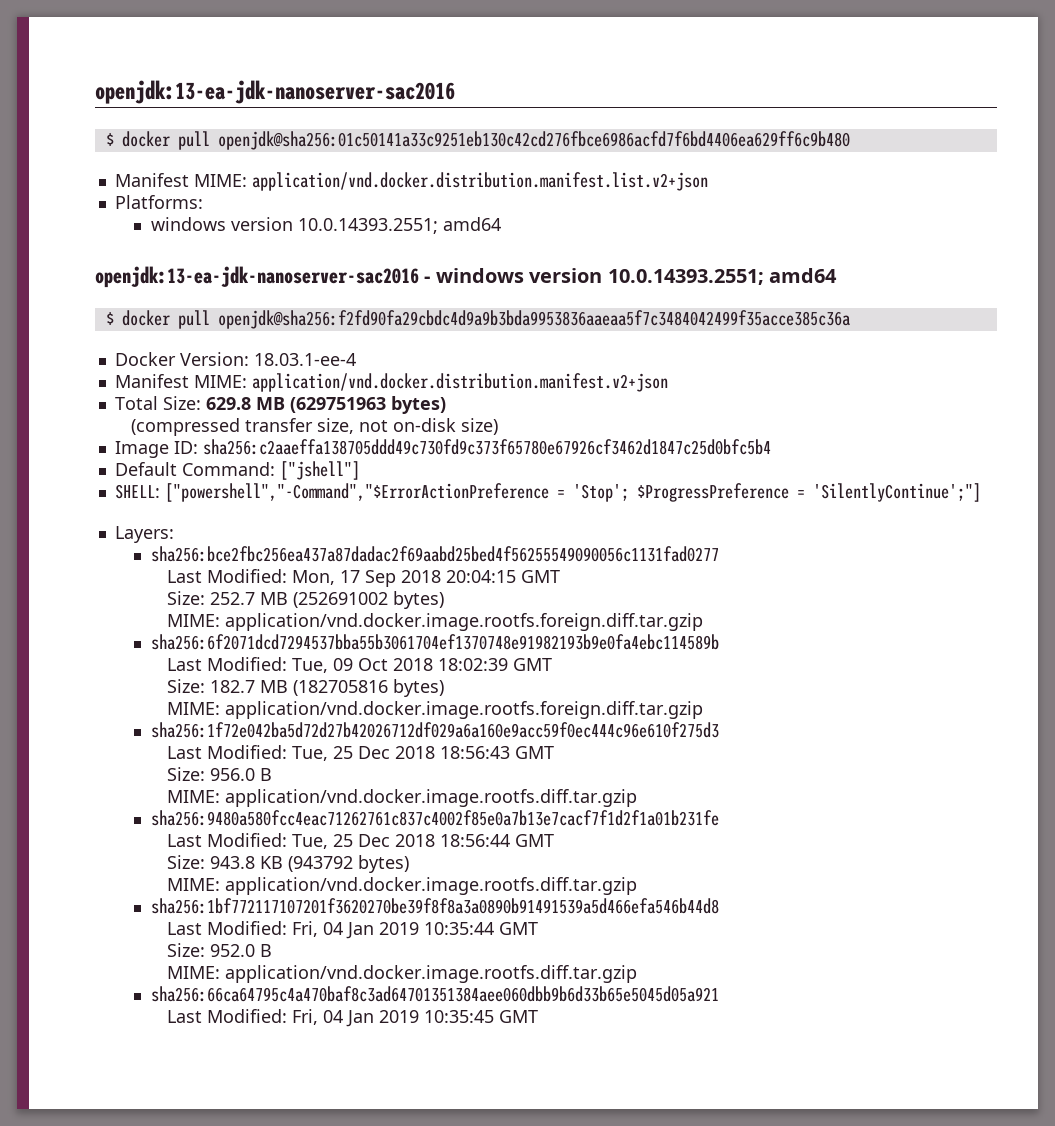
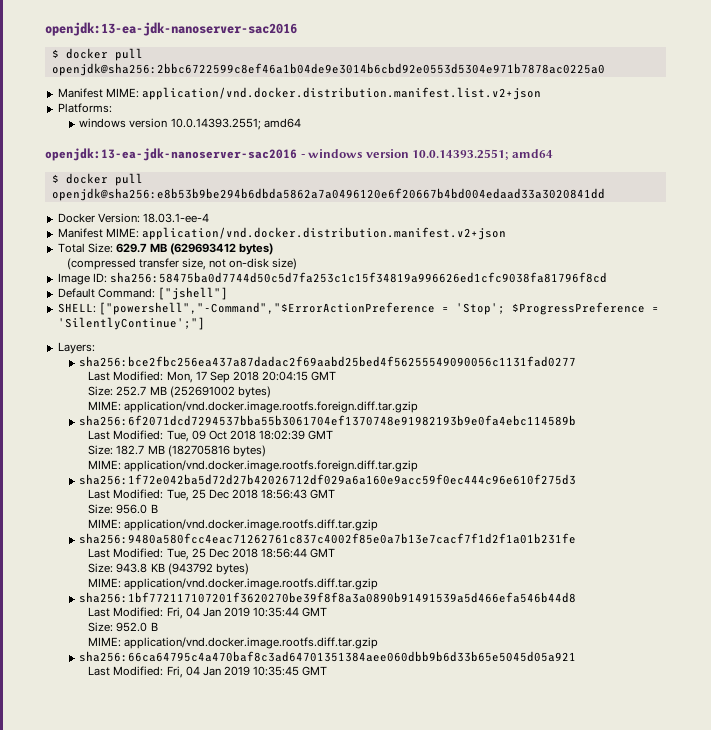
[217,131,850,150] openjdk@sha256:01c50141a33c9251eb130c42cd276fbce6986acfd7f6bd4406ea629ff6c9b480 -> [51,63,605,76] openjdk@sha256:2bbc6722599c8ef46a1b04de9e3014b6cbd92e0553d5304e971b7878ac0225a0
[217,310,850,329] openjdk@sha256:f2fd90fa29cbdc4d9a9b3bda9953836aaeaa5f7c3484042499f35acce385c36a -> [51,188,605,201] openjdk@sha256:e8b53b9be294b6dbda5862a7a0496120e6f20667b4bd004edaad33a3020841dd
[205,397,386,413] 629.8 MB (629751963 -> [115,243,237,255] 629.7 MB (629693412
[202,439,771,455] sha256:c2aaeffa138705ddd49c730fd9c373f65780e67926cf3462d1847c25d0bfc5b4 -> [109,272,607,283] sha256:58475ba0d7744d50c5d7fa253c1c15f34819a996626ed1cfc9038fa81796f8cd

